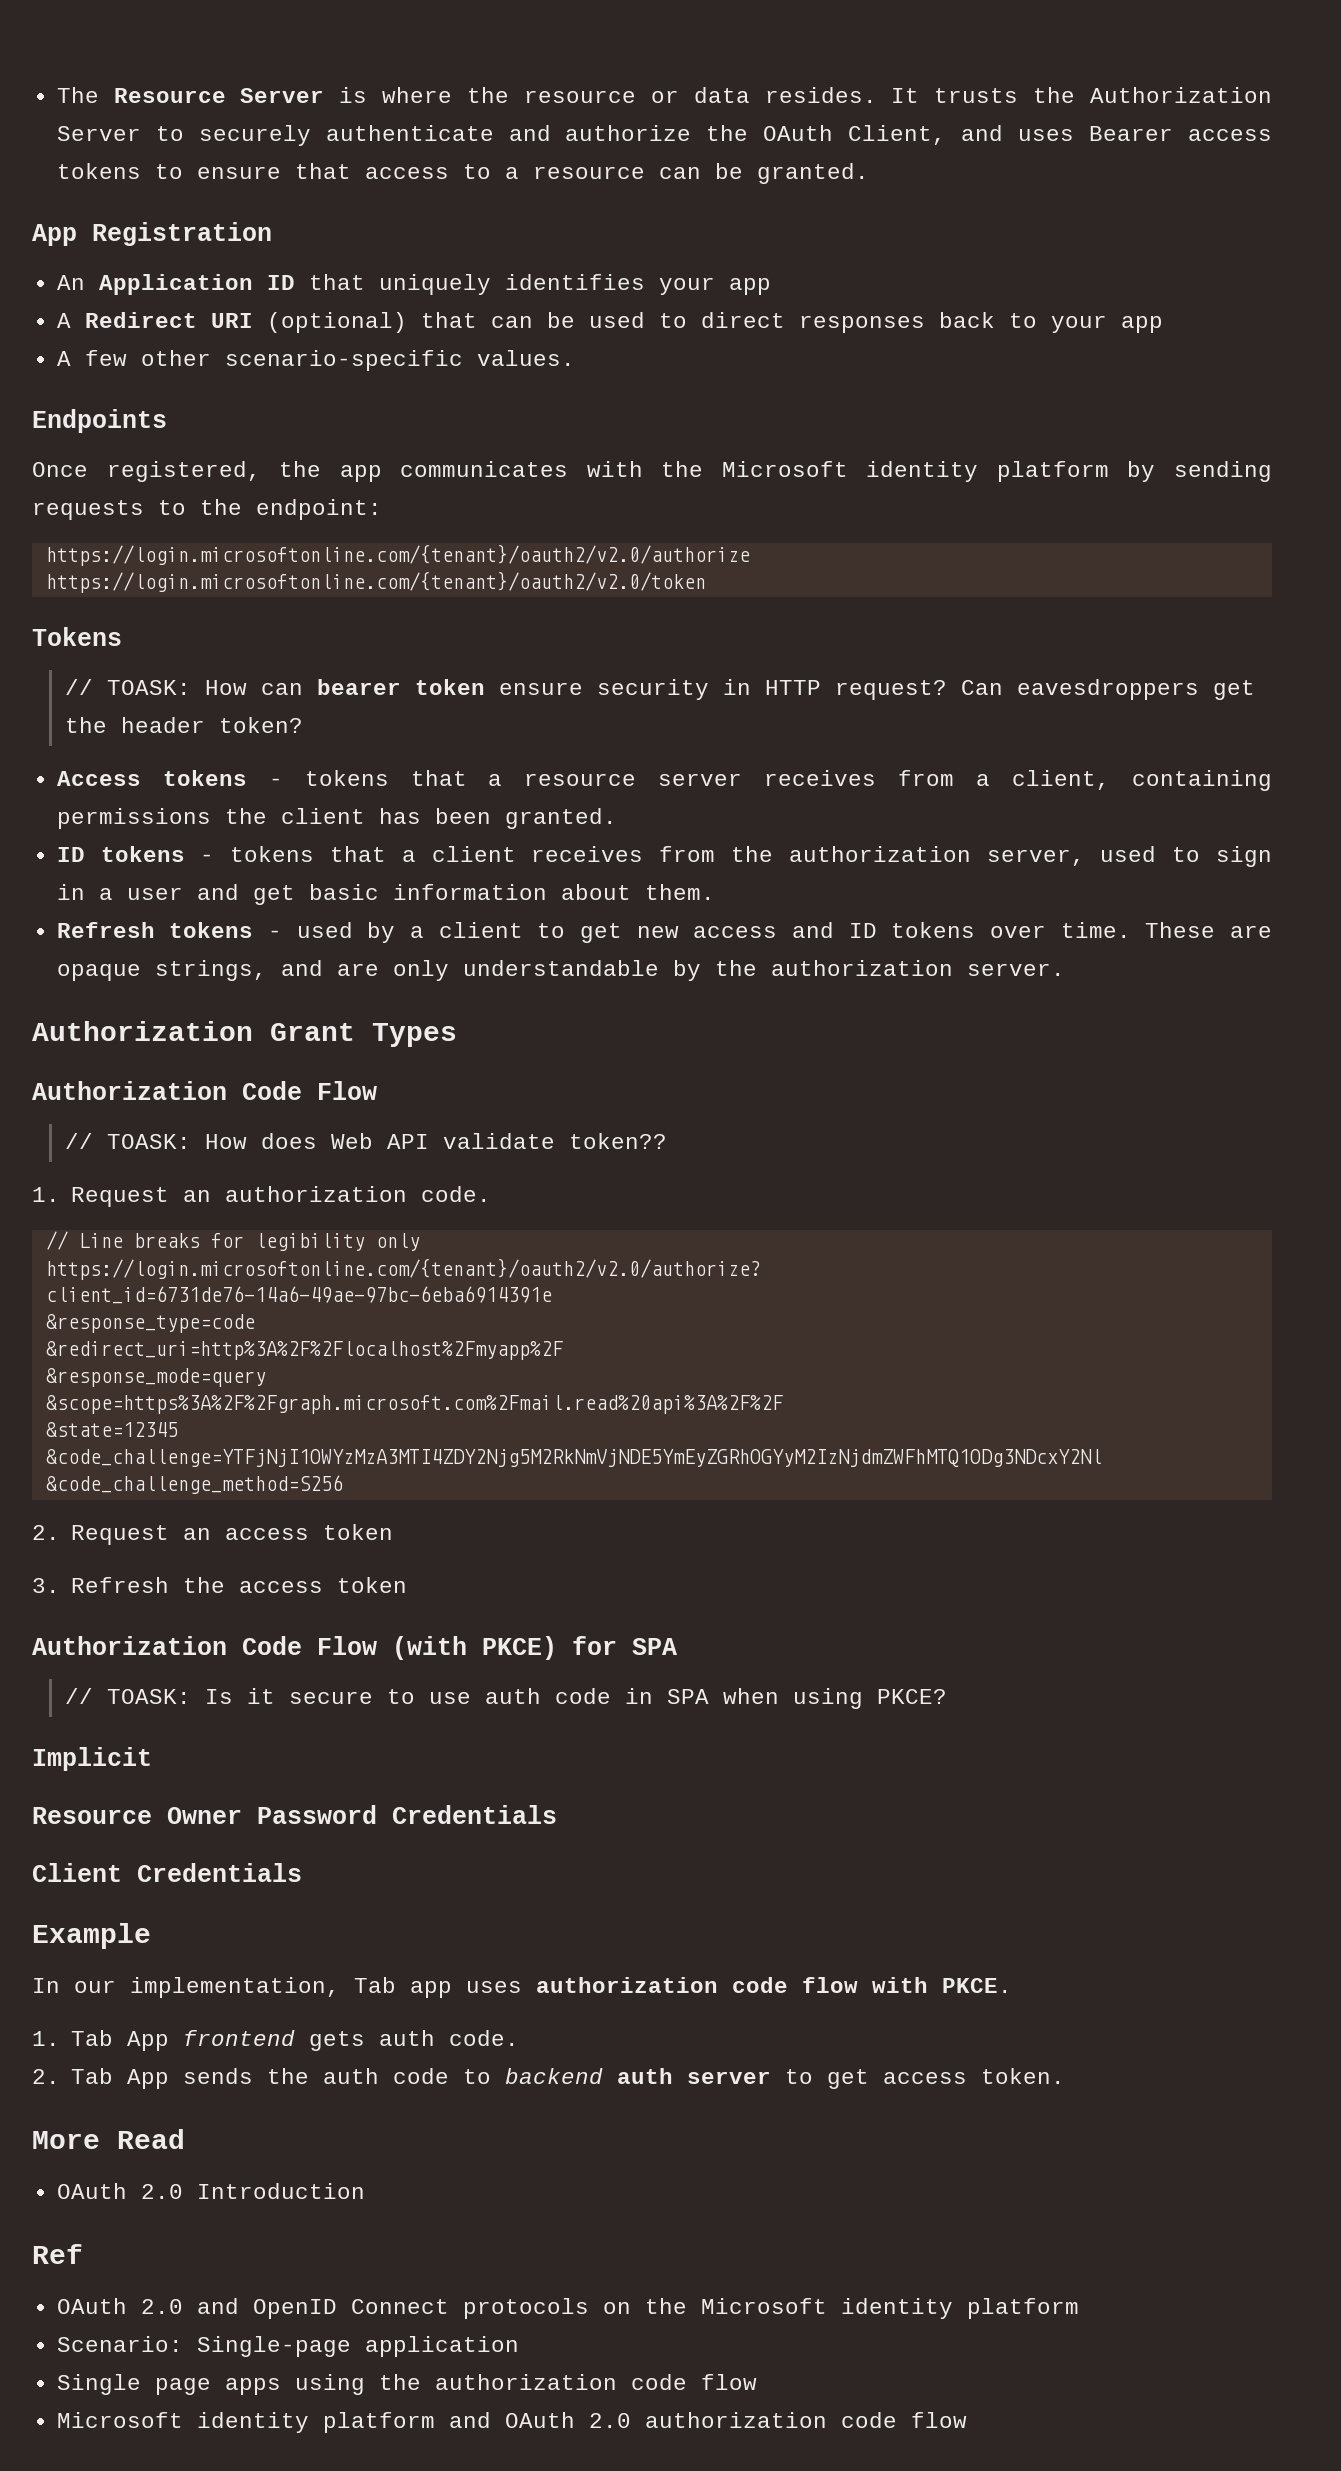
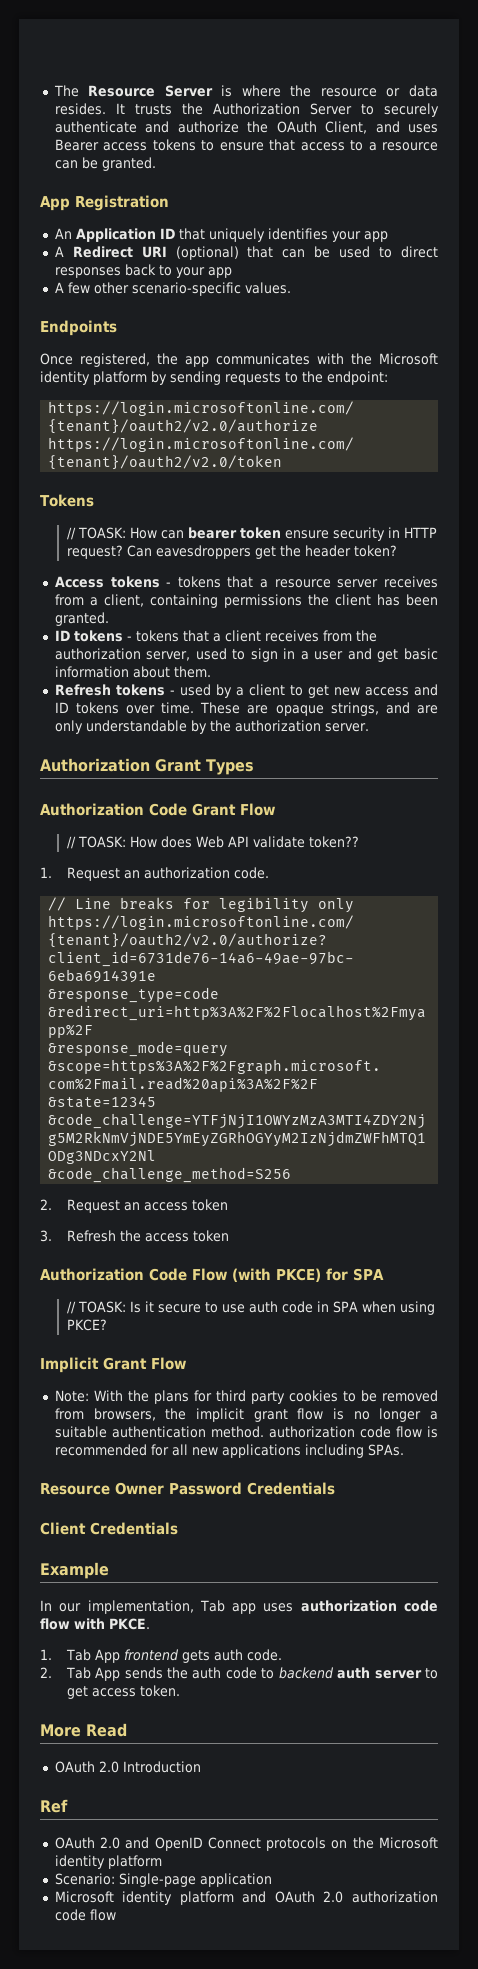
(302, 1090) none -> [192,803,236,816] Grant
(152, 1759) none -> [103,1357,186,1370] [54,1390,438,1404] [54,1408,438,1422] [54,1426,438,1438] [54,1444,404,1458] Grant Flow // Note: With the plans for third party cookies to be removed from browsers, the implicit grant flow is no longer a suitable authentication method. authorization code flow is recommended for all new applications including SPAs.
[56,2374,757,2395] // Single page apps using the authorization code flow -> (272, 1880) none

